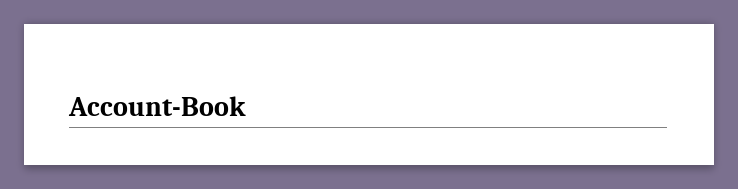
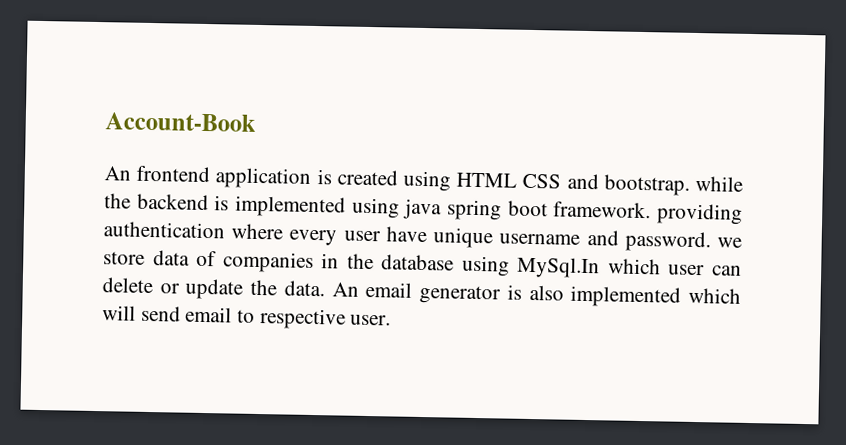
(246, 106) none -> [104,165,743,196] [104,193,743,225] [103,221,742,253] [103,250,742,279] [102,277,741,308] [102,305,392,330] // An frontend application is created using HTML CSS and bootstrap. while the backend is implemented using java spring boot framework. providing authentication where every user have unique username and password. we store data of companies in the database using MySql.In which user can delete or update the data. An email generator is also implemented which will send email to respective user.

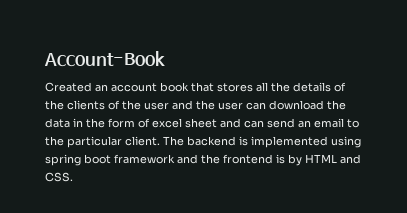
[104,165,743,196] [104,193,131,209] An frontend application is created using HTML CSS and bootstrap. while the -> [45,82,346,92] [45,100,346,110] [45,118,359,128] [45,136,184,148] Created an account book that stores all the details of the clients of the user and the user can download the data in the form of excel sheet and can send an email to the particular client. The
[403,198,443,220] java -> (361, 142) none
[553,201,743,225] [103,221,742,253] [103,250,742,279] [102,277,741,308] [102,305,392,330] framework. providing authentication where every user have unique username and password. we store data of companies in the database using MySql.In which user can delete or update the data. An email generator is also implemented which will send email to respective user. -> [114,154,361,166] [45,172,73,182] framework and the frontend is by HTML and CSS.

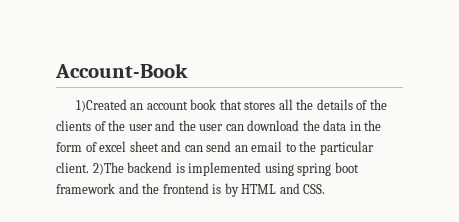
[45,82,92,92] Created -> [75,99,127,112] 1)Created
[163,136,184,146] The -> [92,162,124,175] 2)The

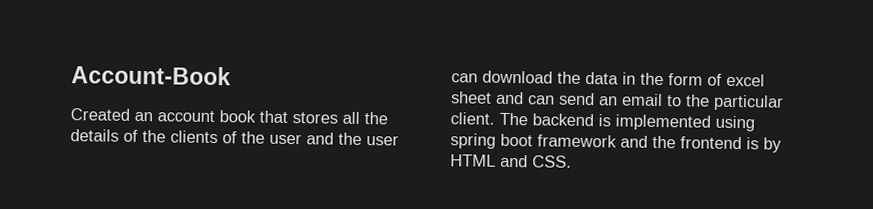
[75,99,127,112] 1)Created -> [70,108,130,121] Created
[92,162,124,175] 2)The -> [499,112,528,126] The

